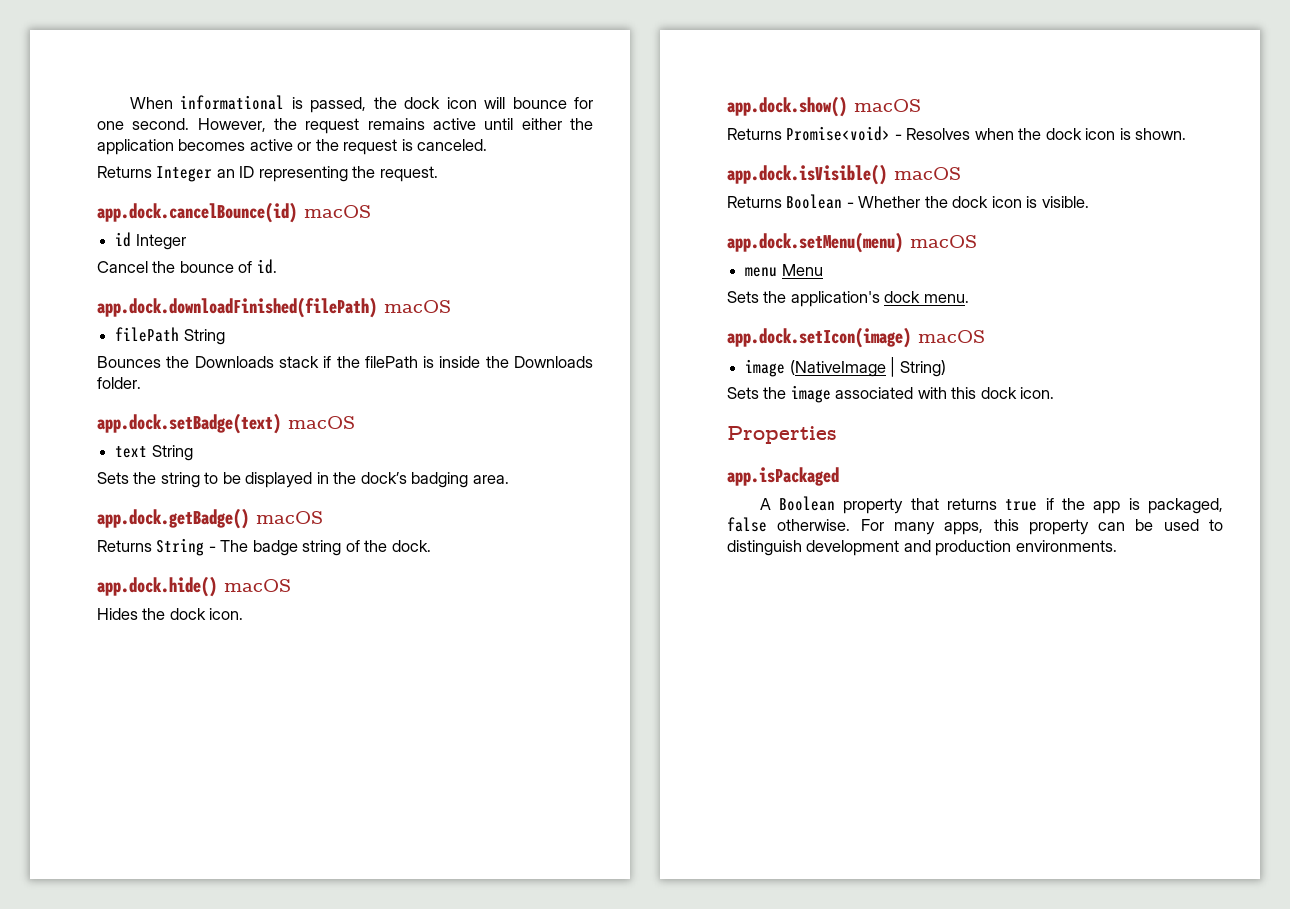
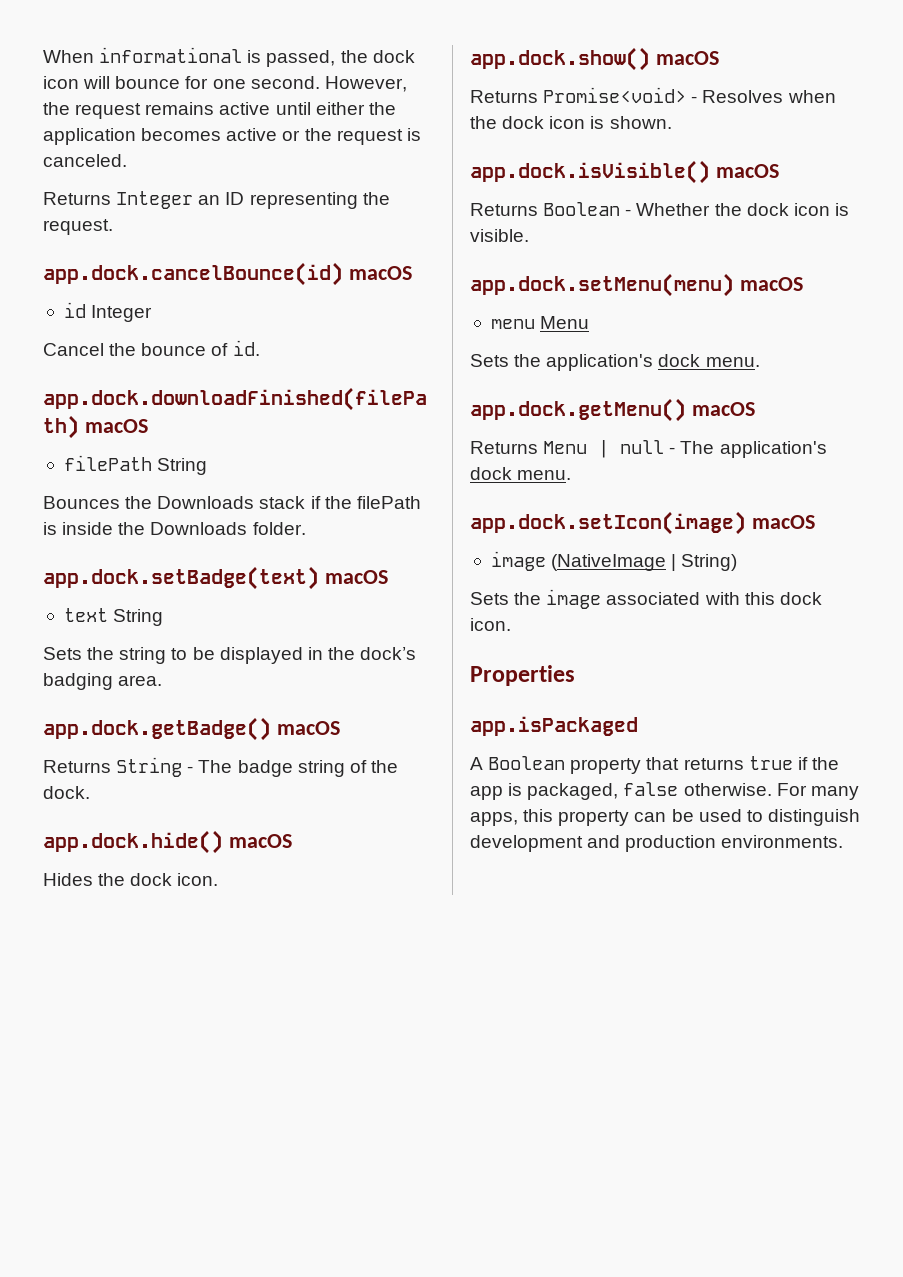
(969, 298) none -> [470,398,755,422] [470,440,827,458] [470,467,572,480] // app.dock.getMenu() macOS // Returns Menu | null - The application's dock menu.

